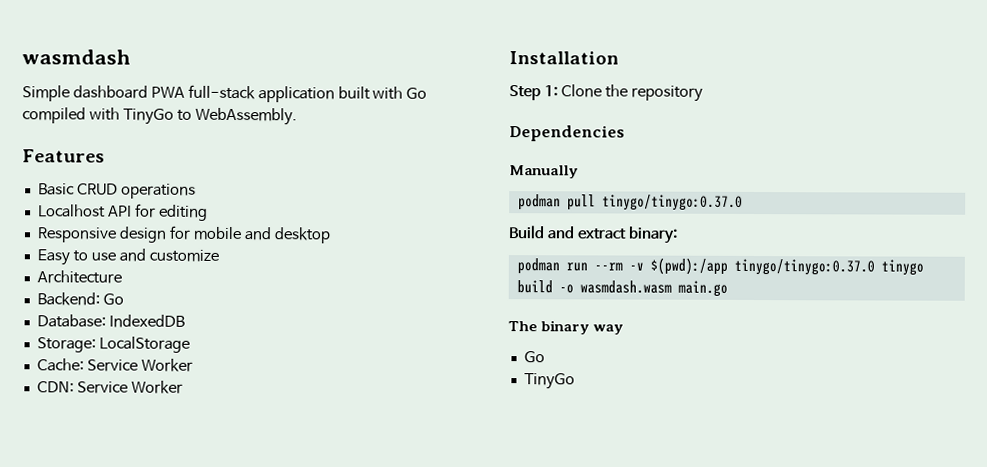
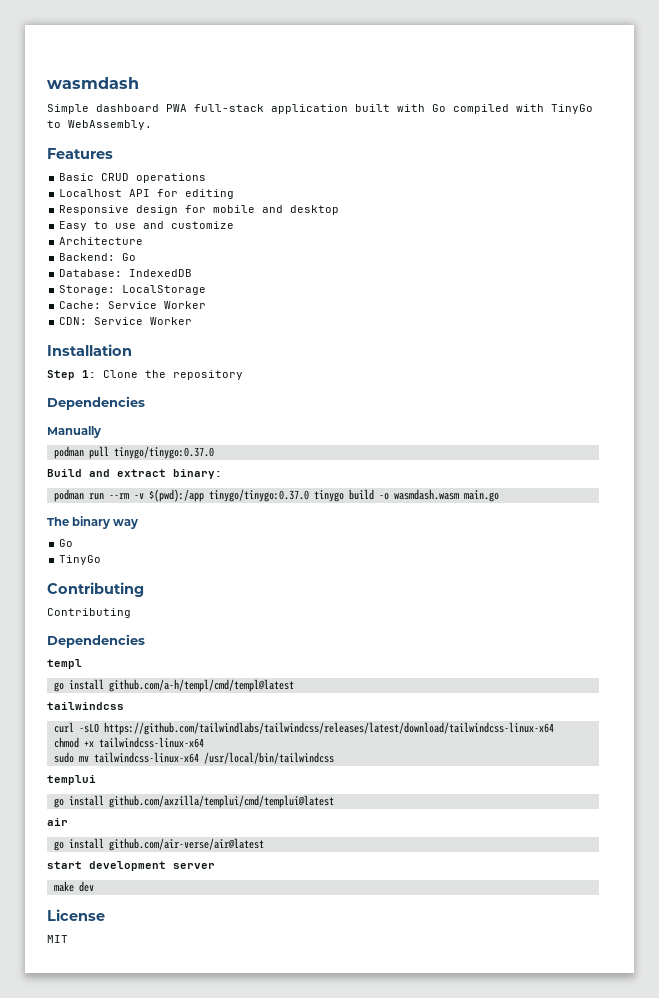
(575, 381) none -> [47,582,144,597] [47,608,131,618] [47,634,145,648] [47,659,82,669] [53,679,294,692] [47,702,124,710] [53,722,554,735] [53,737,204,748] [53,752,334,764] [47,775,96,785] [53,795,334,808] [47,818,68,826] [53,838,264,851] [47,861,215,871] [53,881,94,892] [47,909,105,921] [47,935,68,943] // Contributing // Contributing // Dependencies // templ // go install github.com/a-h/templ/cmd/templ@latest // tailwindcss // curl -sLO https://github.com/tailwindlabs/tailwindcss/releases/latest/download/tailwindcss-linux-x64 // chmod +x tailwindcss-linux-x64 // sudo mv tailwindcss-linux-x64 /usr/local/bin/tailwindcss // templui // go install github.com/axzilla/templui/cmd/templui@latest // air // go install github.com/air-verse/air@latest // start development server // make dev // License // MIT

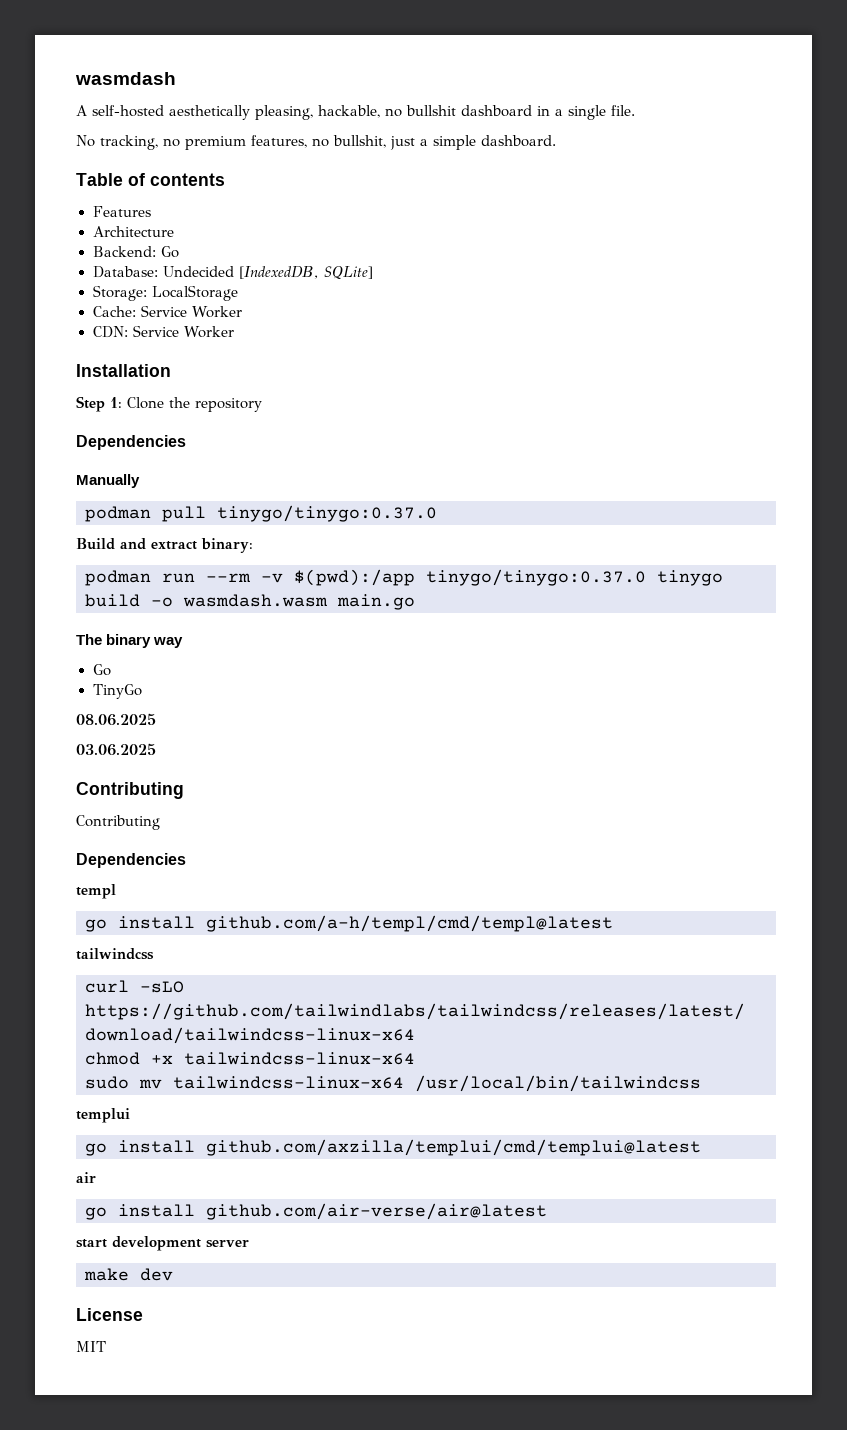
[47,104,593,114] [47,120,152,130] [47,148,113,159] [59,173,207,183] [59,189,235,199] [59,205,340,215] [59,221,235,231] Simple dashboard PWA full-stack application built with Go compiled with TinyGo to WebAssembly. // Features // Basic CRUD operations // Localhost API for editing // Responsive design for mobile and desktop // Easy to use and customize -> [76,105,635,120] [76,135,556,150] [76,173,225,186] [92,206,151,217] A self-hosted aesthetically pleasing, hackable, no bullshit dashboard in a single file. // No tracking, no premium features, no bullshit, just a simple dashboard. // Table of contents // Features
[129,269,193,277] IndexedDB -> [162,266,373,280] Undecided [IndexedDB, SQLite]
(102, 560) none -> [76,713,156,726] [76,743,156,756] // 08.06.2025 // 03.06.2025

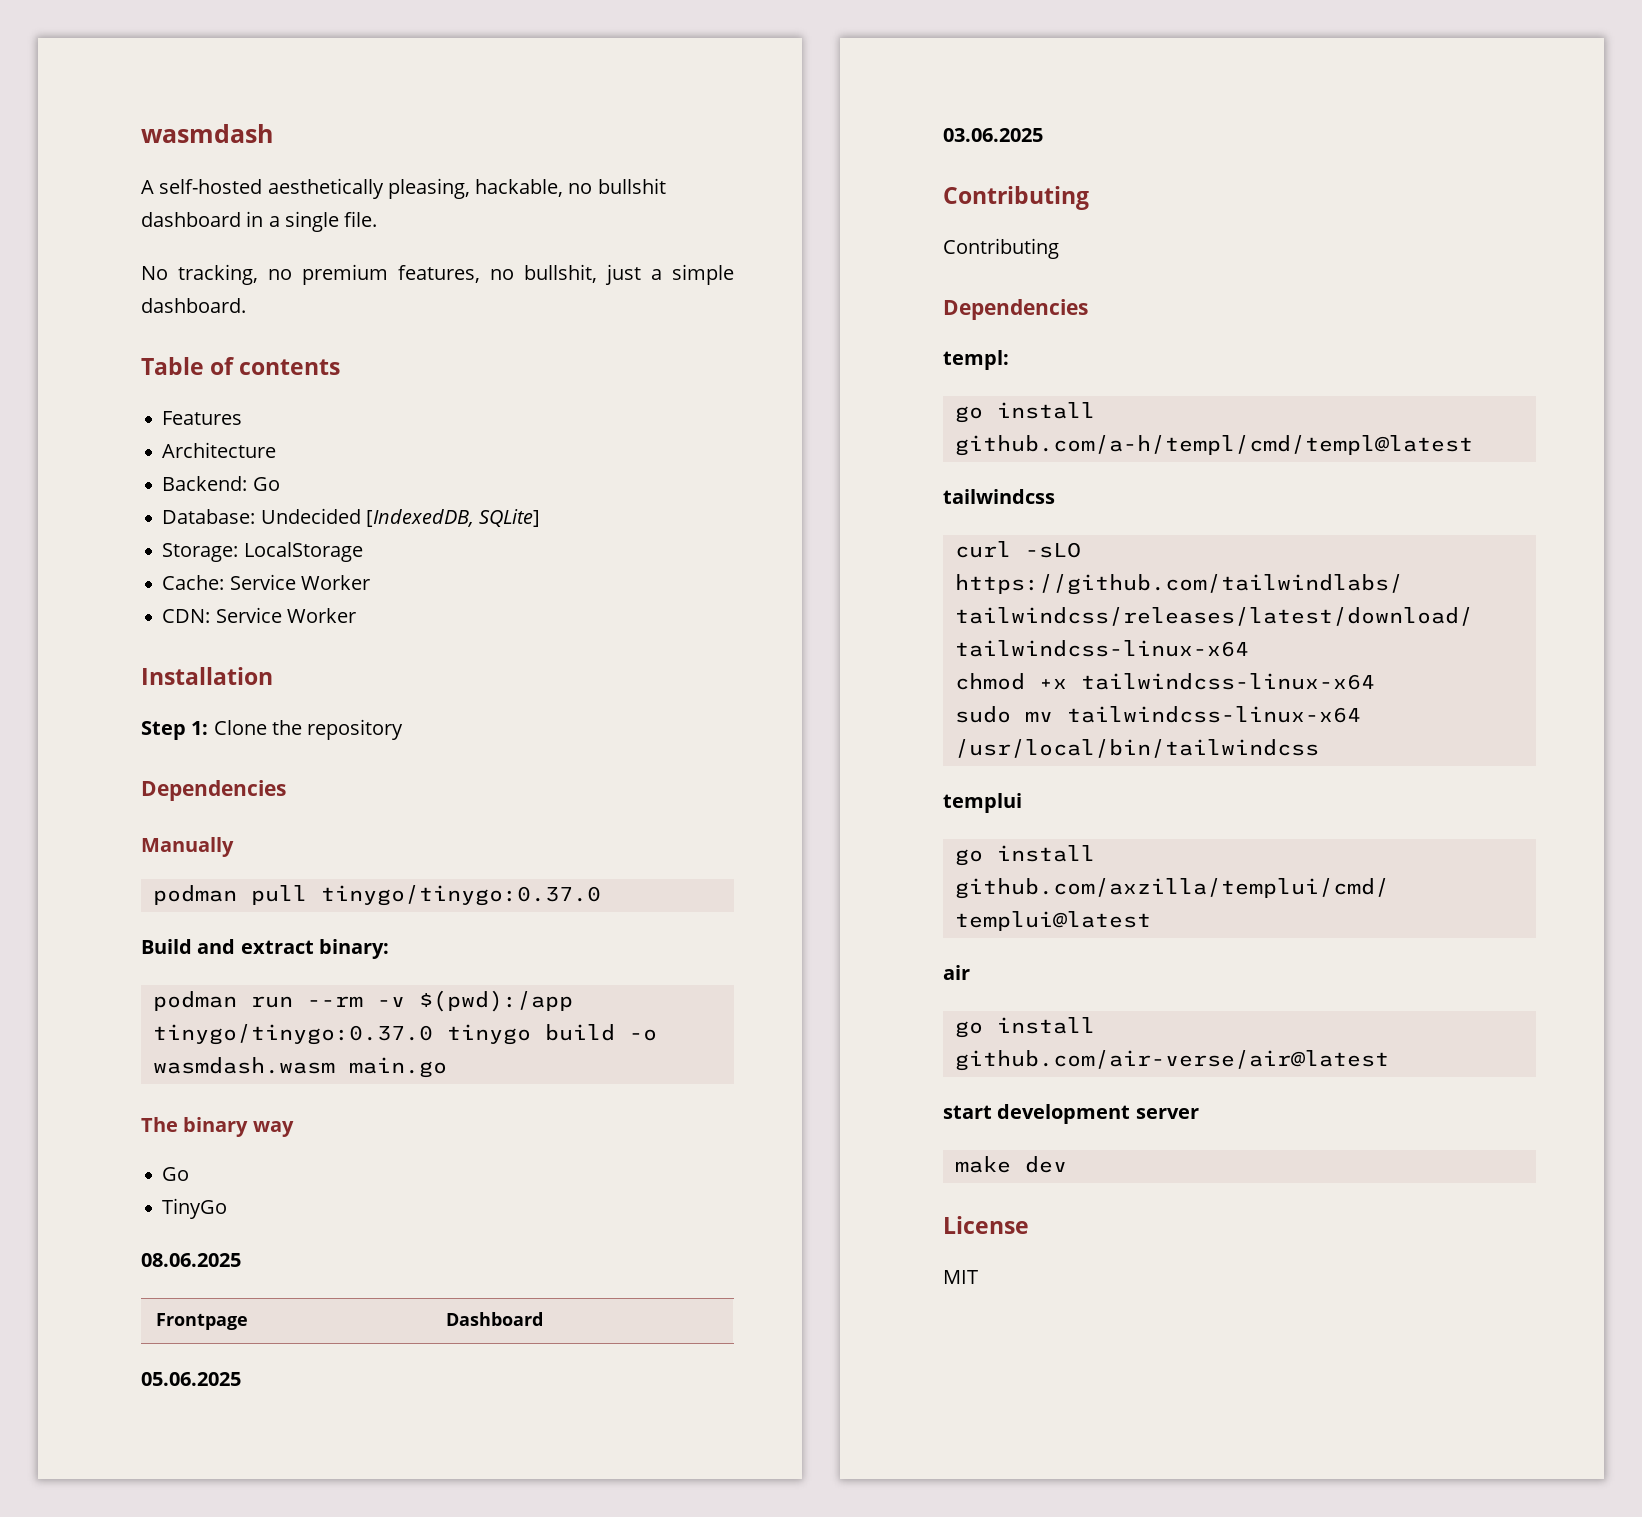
(156, 719) none -> [155,1313,248,1330] [445,1312,543,1326] [141,1372,241,1386] // Frontpage | Dashboard // 05.06.2025
[76,884,116,899] templ -> [943,350,1009,370] templ:

